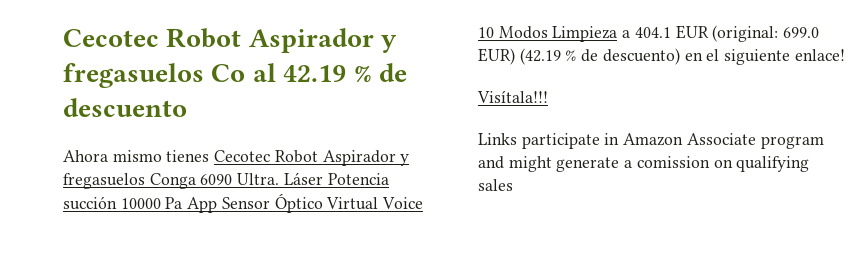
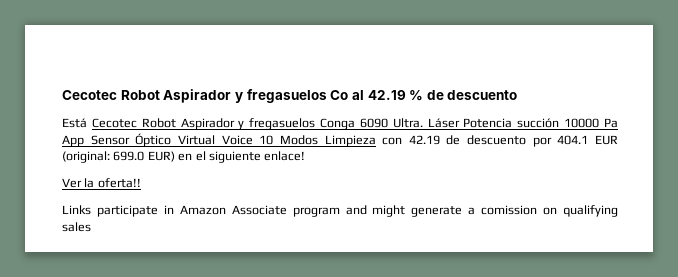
[63,150,210,162] Ahora mismo tienes -> [62,118,87,128] Está
[622,30,631,38] a -> [382,135,552,147] con 42.19 de descuento por
[519,48,680,65] (42.19 % de descuento) -> (175, 156) none
[477,90,548,103] Visítala!!! -> [62,178,141,188] Ver la oferta!!

